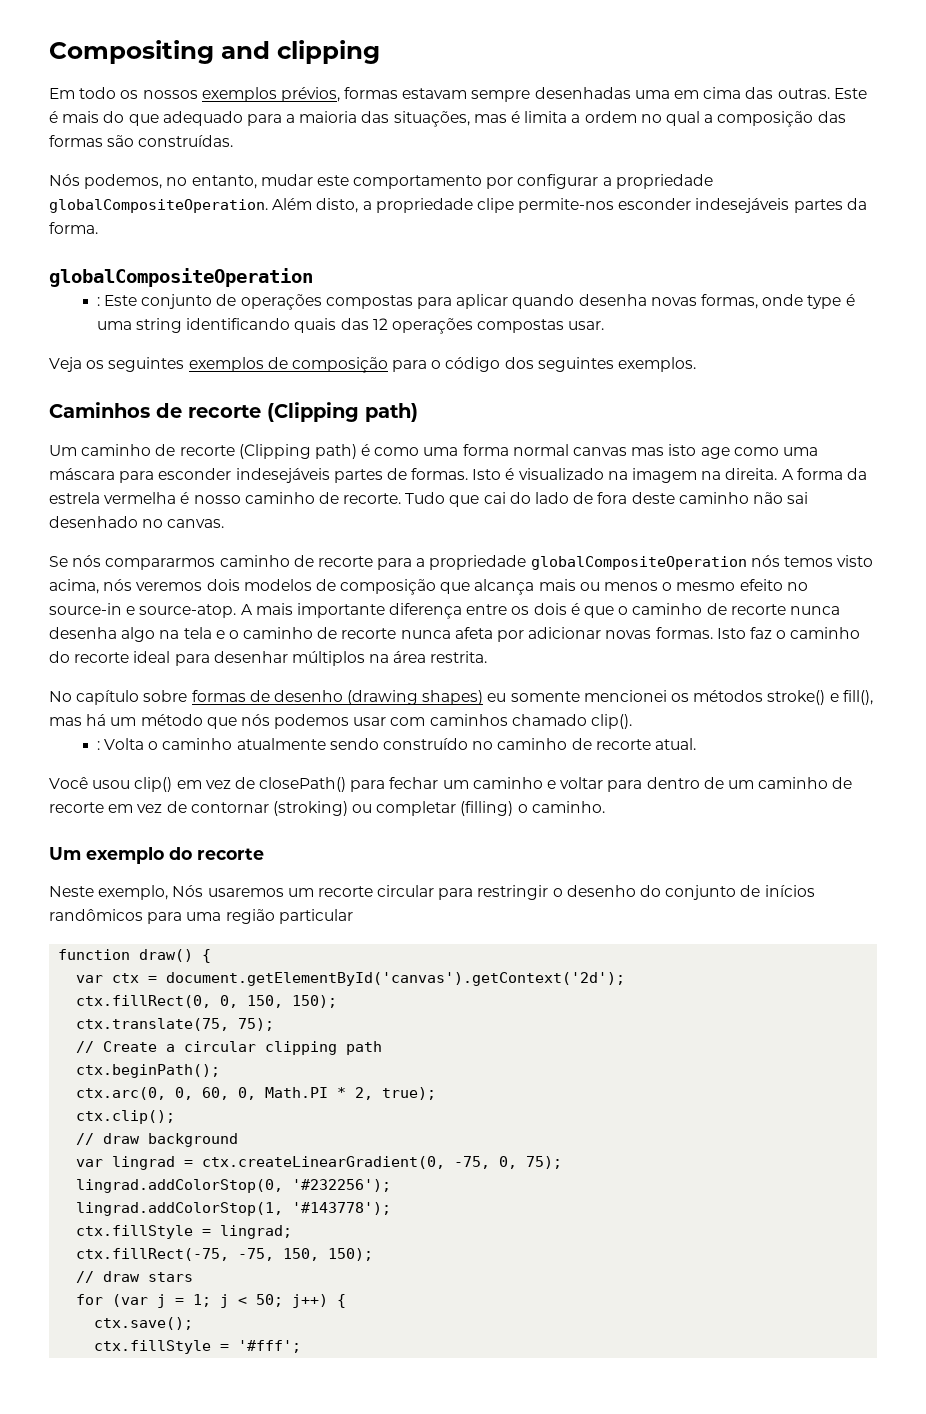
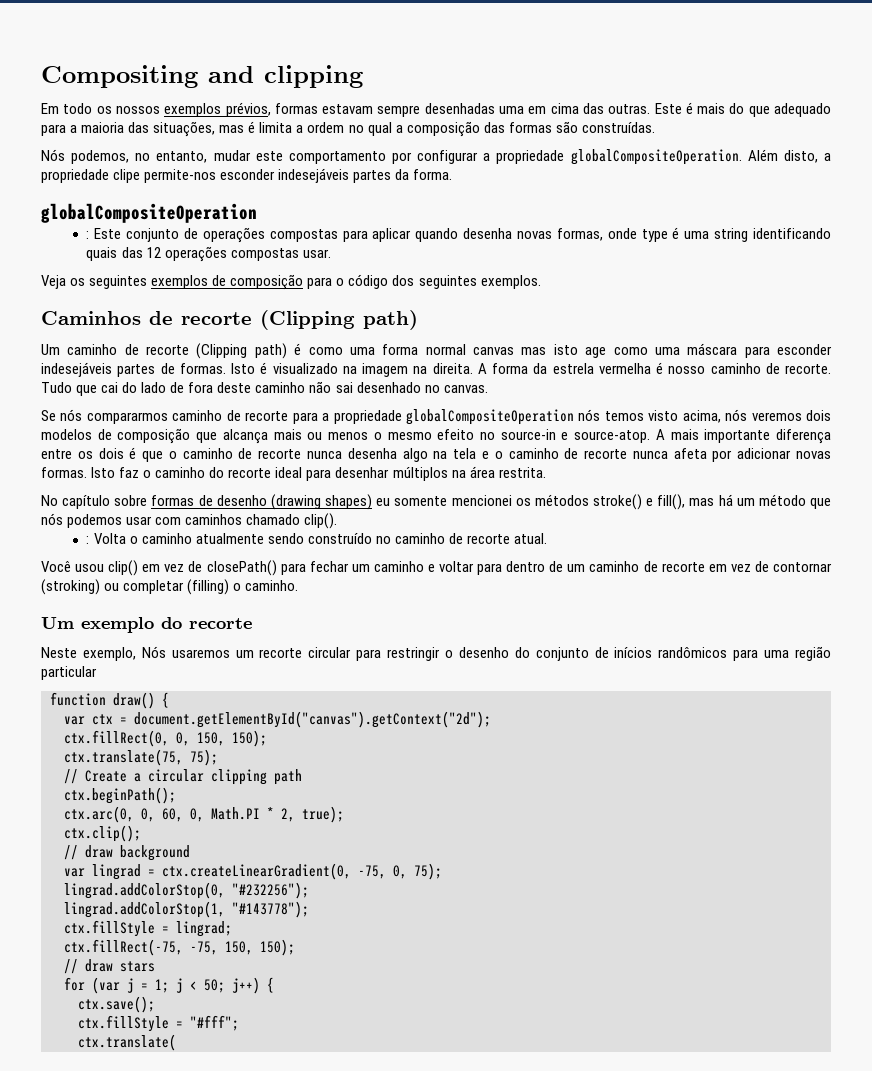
[166,972,626,986] document.getElementById('canvas').getContext('2d'); -> [134,711,491,728] document.getElementById("canvas").getContext("2d");
[292,1179,392,1192] '#232256'); -> [232,882,309,899] "#232256");
[292,1202,392,1215] '#143778'); -> [232,901,309,918] "#143778");
[238,1340,302,1353] '#fff'; -> [190,1015,239,1031] [78,1034,176,1051] "#fff"; // ctx.translate(

